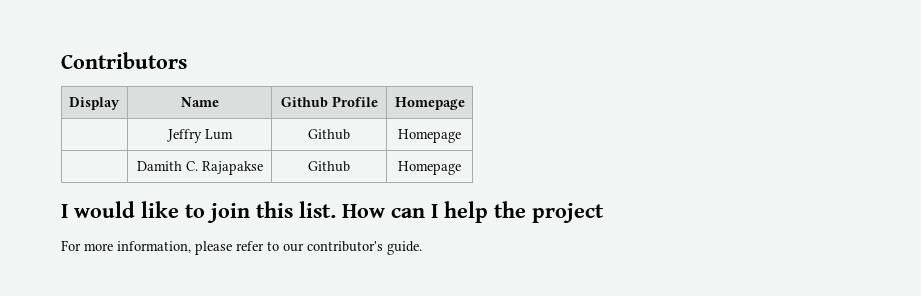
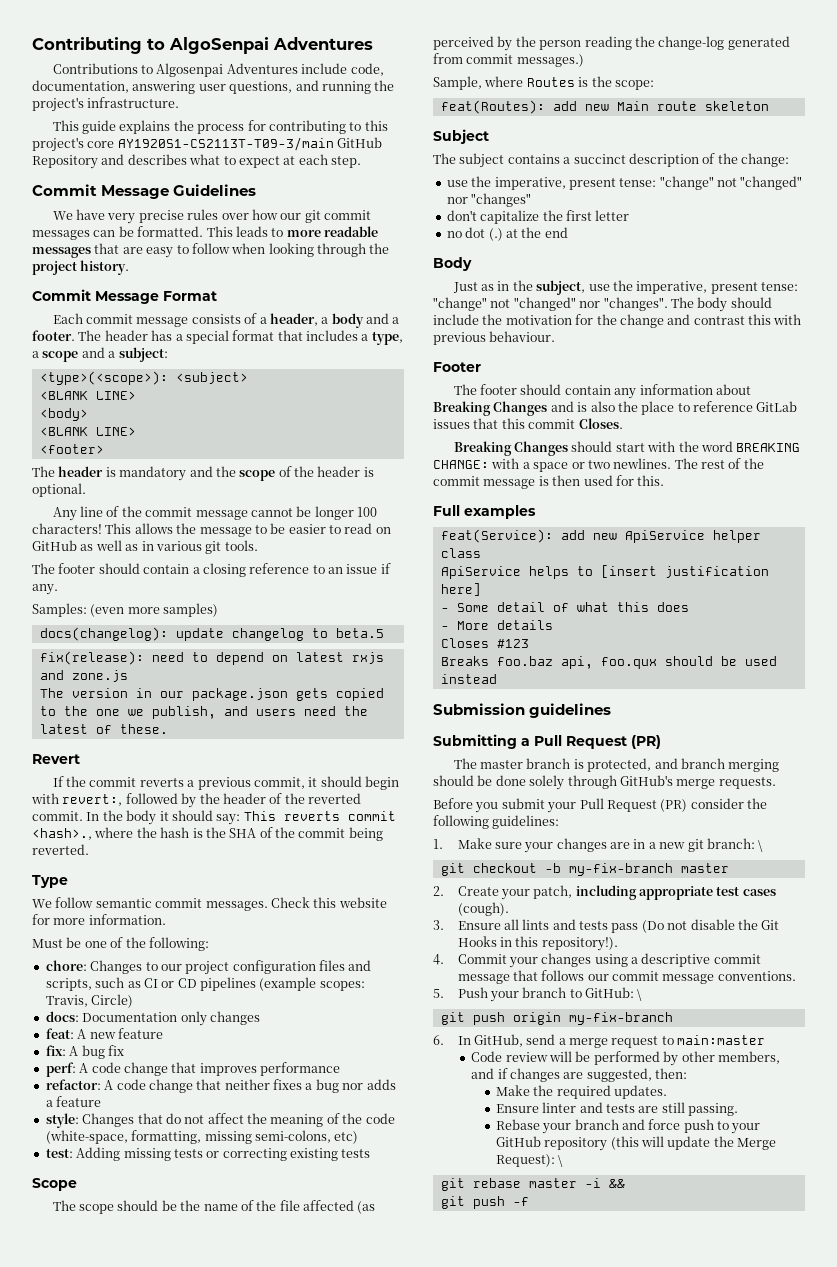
[61,52,187,69] [68,97,120,110] [180,97,219,107] [280,96,378,108] [394,97,465,110] [166,129,233,143] [308,129,350,140] [398,129,461,143] [136,161,263,175] [308,161,350,172] [398,161,461,175] [61,201,604,223] [61,240,422,255] Contributors // Display | Name | Github Profile | Homepage // | Jeffry Lum | Github | Homepage // | Damith C. Rajapakse | Github | Homepage // I would like to join this list. How can I help the project // For more information, please refer to our contributor's guide. -> [32,37,373,54] [52,63,384,77] [32,80,395,94] [32,97,180,112] [52,120,388,134] [32,137,383,152] [32,154,361,169] [32,184,257,199] [52,209,372,224] [32,226,378,240] [32,243,390,258] [32,260,130,275] [32,289,217,304] [52,313,400,328] [32,330,403,345] [32,347,168,362] [39,371,248,385] [39,391,136,400] [39,408,88,421] [39,427,136,436] [39,444,104,454] [32,466,374,481] [32,483,86,497] [52,506,378,521] [32,523,391,537] [32,540,258,554] [32,563,391,577] [32,584,58,595] [32,603,219,617] [39,627,384,641] [39,651,384,665] [39,670,128,682] [39,688,384,701] [39,706,368,719] [39,724,168,734] [32,754,80,764] [52,776,400,790] [31,793,361,808] [32,810,396,825] [32,827,383,841] [32,844,89,855] [32,875,68,888] [32,897,387,911] [32,914,166,925] [32,937,209,951] [45,960,372,975] [45,977,365,991] [45,994,134,1008] [45,1011,260,1026] [45,1028,163,1039] [45,1045,124,1059] [45,1062,340,1077] [45,1079,396,1093] [45,1096,102,1107] [45,1113,395,1128] [45,1130,359,1144] [45,1147,371,1161] [32,1178,77,1191] [52,1200,376,1214] [433,36,790,51] [433,53,584,67] [433,76,654,90] [440,100,769,114] [433,129,489,144] [433,153,789,168] [446,176,803,190] [446,193,532,207] [446,210,630,224] [446,227,568,241] [433,257,472,271] [452,280,799,295] [433,297,772,312] [433,314,802,328] [433,331,556,345] [433,362,481,372] [453,384,751,399] [433,401,798,416] [433,418,623,429] [453,441,801,456] [433,458,764,472] [433,475,665,489] [433,505,536,519] [440,529,761,543] [440,548,481,558] [440,565,769,579] [440,583,481,596] [440,602,689,612] [440,620,553,630] [440,638,529,648] [440,656,777,669] [440,674,497,684] [433,703,612,718] [433,734,661,749] [453,758,780,772] [433,775,776,790] [433,798,767,813] [433,815,560,829] [433,838,764,853] [440,863,729,876] [433,885,776,900] [457,902,509,916] [433,919,780,933] [457,936,618,951] [433,953,761,968] [457,970,796,984] [433,987,643,1002] [440,1012,673,1025] [433,1034,766,1048] [471,1051,780,1066] [471,1068,688,1082] [495,1085,667,1099] [495,1102,739,1116] [495,1119,761,1134] [495,1136,777,1151] [495,1154,564,1167] [440,1178,625,1191] [440,1196,529,1209] Contributing to AlgoSenpai Adventures // Contributions to Algosenpai Adventures include code, documentation, answering user questions, and running the project's infrastructure. // This guide explains the process for contributing to this project's core AY1920S1-CS2113T-T09-3/main GitHub Repository and describes what to expect at each step. // Commit Message Guidelines // We have very precise rules over how our git commit messages can be formatted. This leads to more readable messages that are easy to follow when looking through the project history. // Commit Message Format // Each commit message consists of a header, a body and a footer. The header has a special format that includes a type, a scope and a subject: // <type>(<scope>): <subject> // <BLANK LINE> // <body> // <BLANK LINE> // <footer> // The header is mandatory and the scope of the header is optional. // Any line of the commit message cannot be longer 100 characters! This allows the message to be easier to read on GitHub as well as in various git tools. // The footer should contain a closing reference to an issue if any. // Samples: (even more samples) // docs(changelog): update changelog to beta.5 // fix(release): need to depend on latest rxjs and zone.js // The version in our package.json gets copied to the one we publish, and users need the latest of these. // Revert // If the commit reverts a previous commit, it should begin with revert:, followed by the header of the reverted commit. In the body it should say: This reverts commit <hash>., where the hash is the SHA of the commit being reverted. // Type // We follow semantic commit messages. Check this website for more information. // Must be one of the following: // chore: Changes to our project configuration files and scripts, such as CI or CD pipelines (example scopes: Travis, Circle) // docs: Documentation only changes // feat: A new feature // fix: A bug fix // perf: A code change that improves performance // refactor: A code change that neither fixes a bug nor adds a feature // style: Changes that do not affect the meaning of the code (white-space, formatting, missing semi-colons, etc) // test: Adding missing tests or correcting existing tests // Scope // The scope should be the name of the file affected (as perceived by the person reading the change-log generated from commit messages.) // Sample, where Routes is the scope: // feat(Routes): add new Main route skeleton // Subject // The subject contains a succinct description of the change: // use the imperative, present tense: "change" not "changed" nor "changes" // don't capitalize the first letter // no dot (.) at the end // Body // Just as in the subject, use the imperative, present tense: "change" not "changed" nor "changes". The body should include the motivation for the change and contrast this with previous behaviour. // Footer // The footer should contain any information about Breaking Changes and is also the place to reference GitLab issues that this commit Closes. // Breaking Changes should start with the word BREAKING CHANGE: with a space or two newlines. The rest of the commit message is then used for this. // Full examples // feat(Service): add new ApiService helper class // ApiService helps to [insert justification here] // - Some detail of what this does // - More details // Closes #123 // Breaks foo.baz api, foo.qux should be used instead // Submission guidelines // Submitting a Pull Request (PR) // The master branch is protected, and branch merging should be done solely through GitHub's merge requests. // Before you submit your Pull Request (PR) consider the following guidelines: // 1. Make sure your changes are in a new git branch: \ // git checkout -b my-fix-branch master // 2. Create your patch, including appropriate test cases (cough). // 3. Ensure all lints and tests pass (Do not disable the Git Hooks in this repository!). // 4. Commit your changes using a descriptive commit message that follows our commit message conventions. // 5. Push your branch to GitHub: \ // git push origin my-fix-branch // 6. In GitHub, send a merge request to main:master // Code review will be performed by other members, and if changes are suggested, then: // Make the required updates. // Ensure linter and tests are still passing. // Rebase your branch and force push to your GitHub repository (this will update the Merge Request): \ // git rebase master -i && // git push -f

